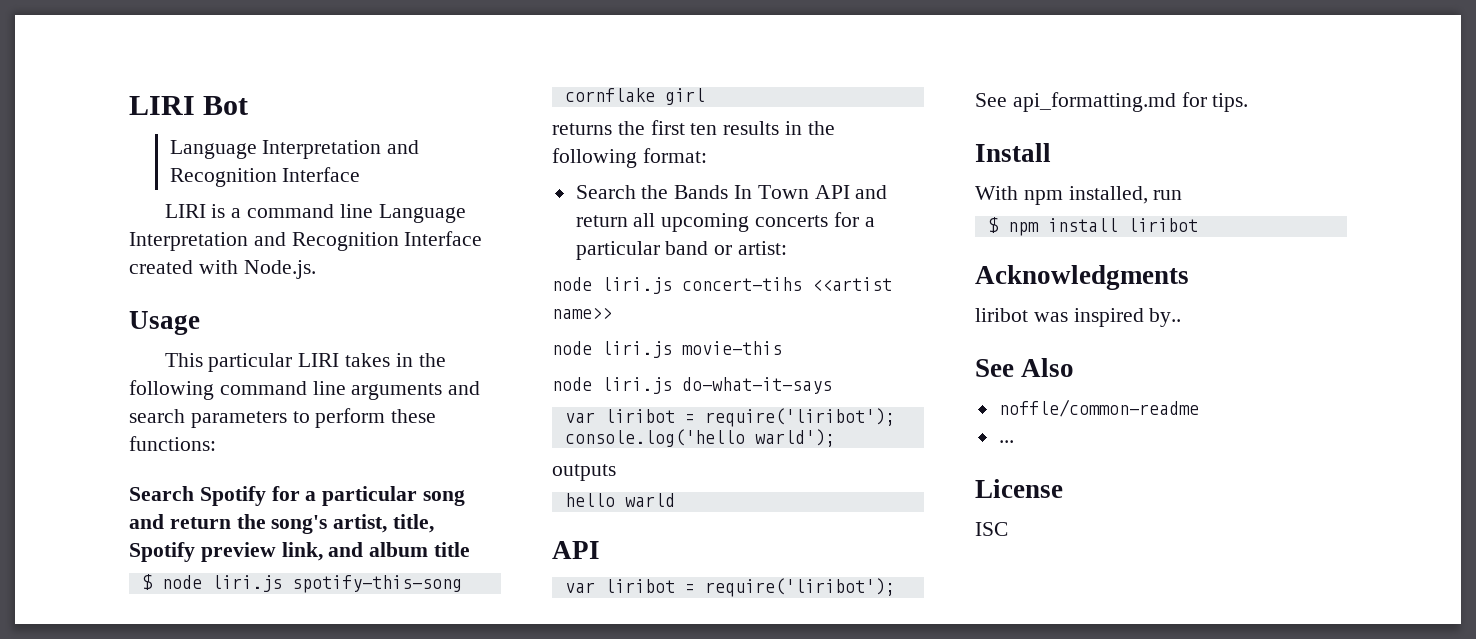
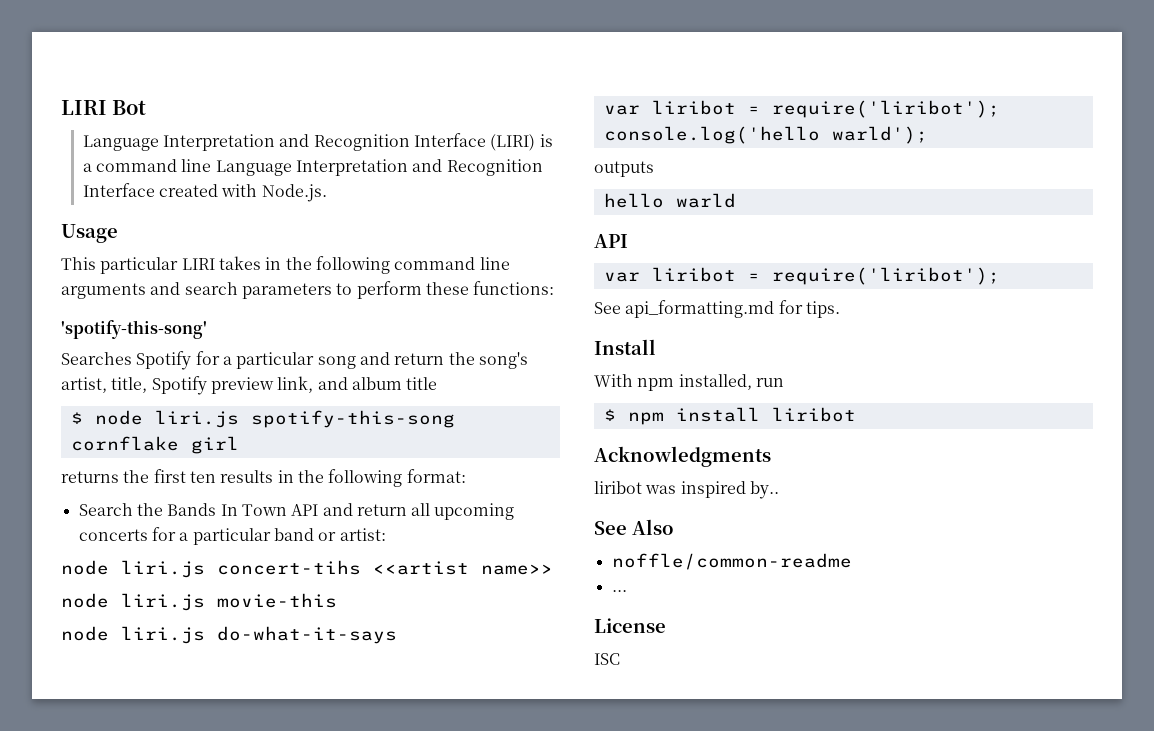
[164,204,206,218] // LIRI -> [490,134,536,151] (LIRI)
[129,486,194,501] Search -> [61,320,207,339] [61,352,132,365] 'spotify-this-song' // Searches

